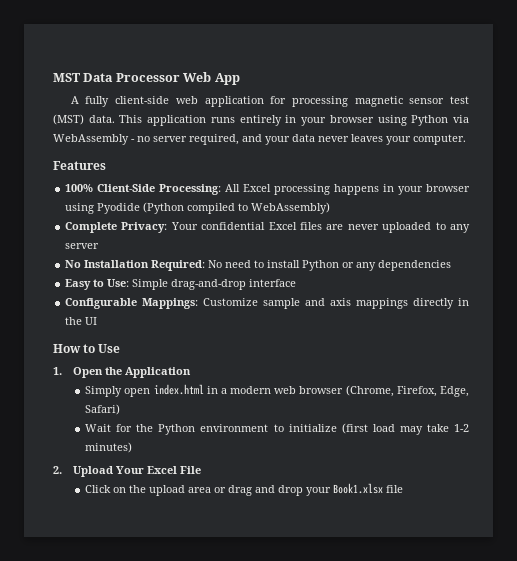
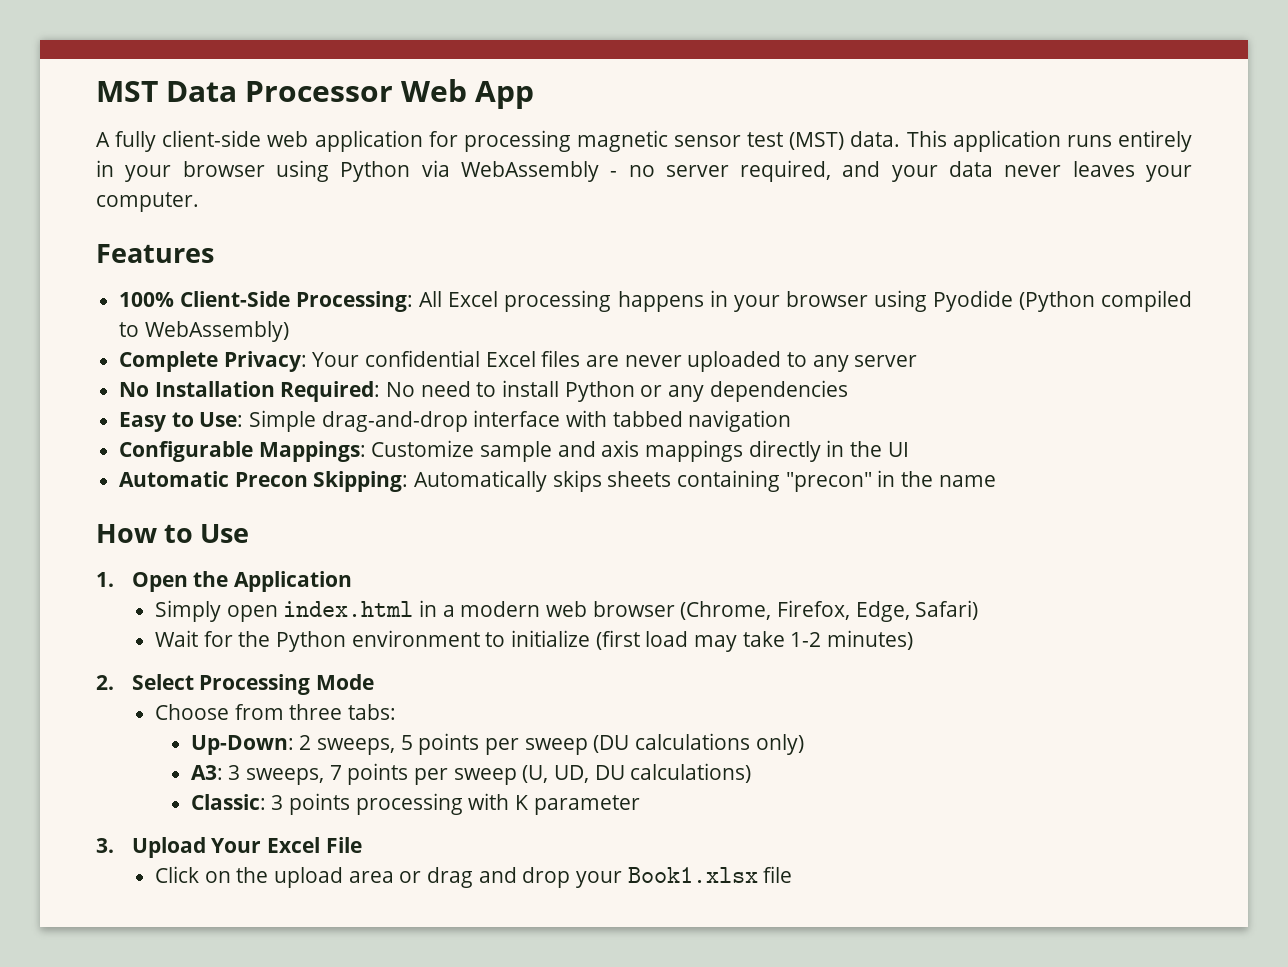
(297, 283) none -> [566,410,792,432] with tabbed navigation
(98, 321) none -> [119,470,996,492] // Automatic Precon Skipping: Automatically skips sheets containing "precon" in the name
(62, 470) none -> [131,674,375,695] [154,704,396,720] [190,733,804,755] [190,763,752,785] [190,793,640,815] [96,838,114,853] Select Processing Mode // Choose from three tabs: // Up-Down: 2 sweeps, 5 points per sweep (DU calculations only) // A3: 3 sweeps, 7 points per sweep (U, UD, DU calculations) // Classic: 3 points processing with K parameter // 3.

